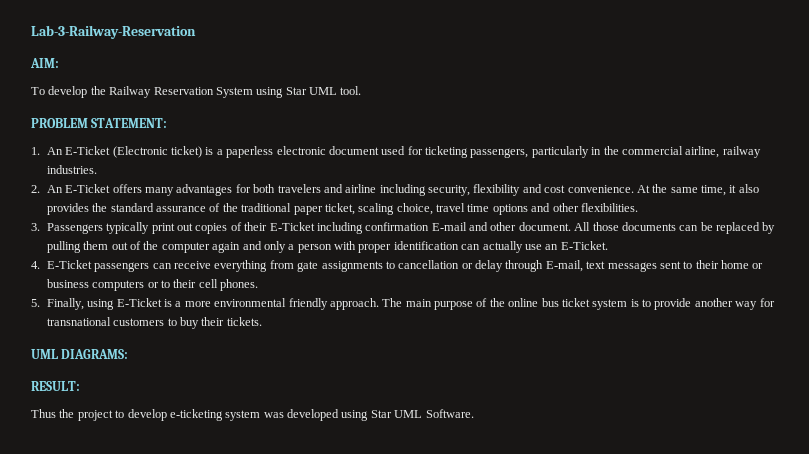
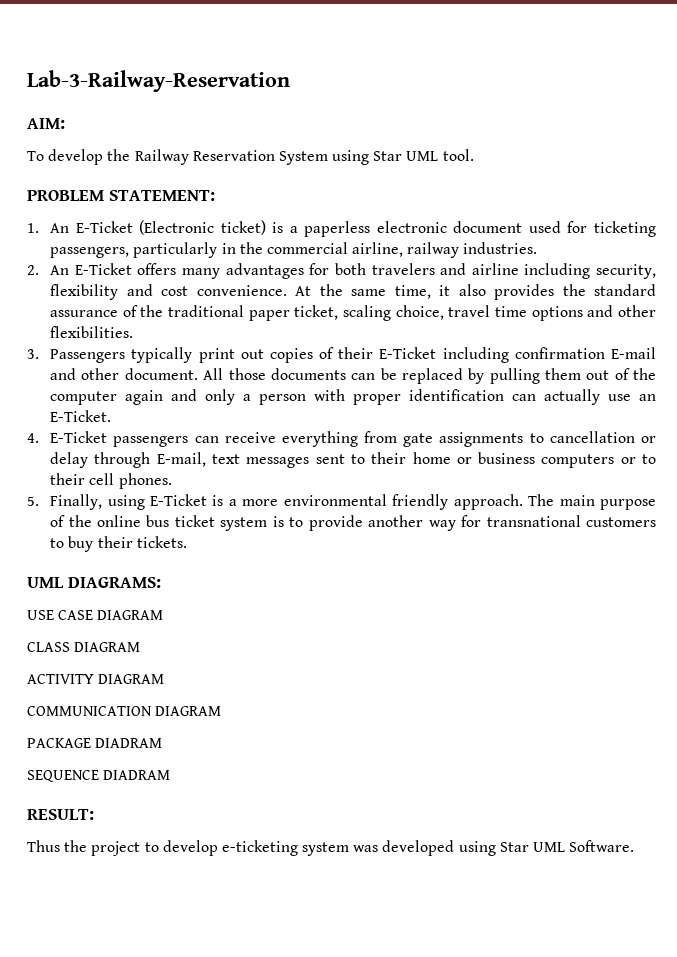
(129, 354) none -> [27,610,164,620] [27,642,141,652] [27,674,165,684] [27,706,222,716] [27,738,163,748] [27,770,171,782] // USE CASE DIAGRAM // CLASS DIAGRAM // ACTIVITY DIAGRAM // COMMUNICATION DIAGRAM // PACKAGE DIADRAM // SEQUENCE DIADRAM

